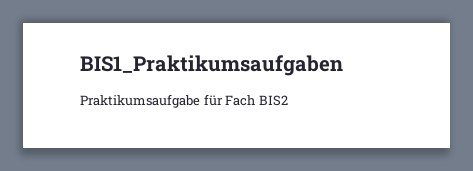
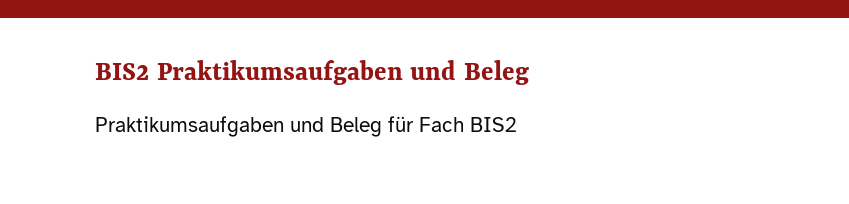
[80,55,343,76] [80,94,200,108] BIS1_Praktikumsaufgaben // Praktikumsaufgabe -> [95,60,530,85] [95,116,382,137] BIS2 Praktikumsaufgaben und Beleg // Praktikumsaufgaben und Beleg

